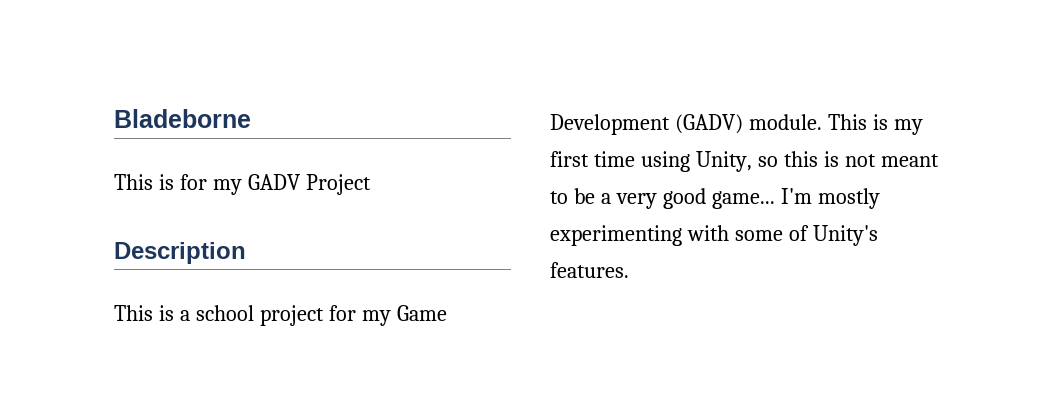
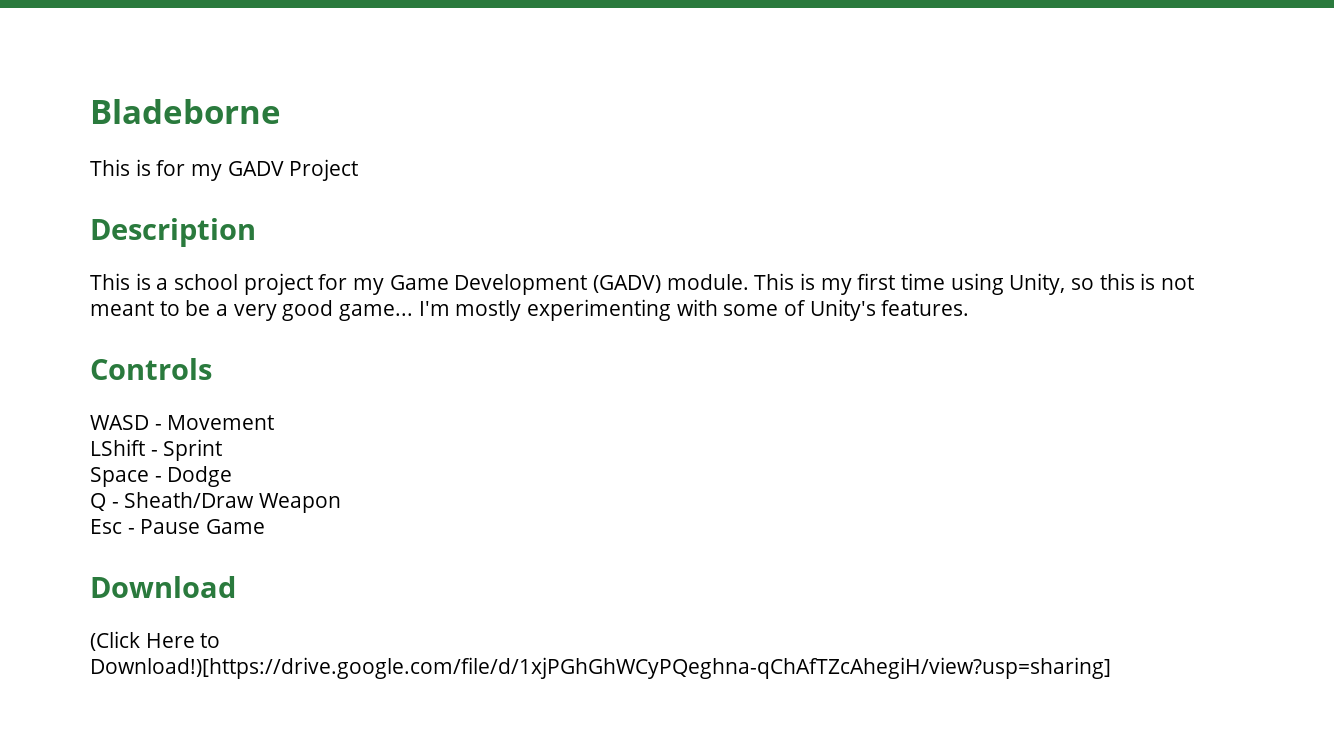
(629, 270) none -> [90,358,212,380] [90,415,275,430] [90,439,223,461] [90,466,233,487] [90,492,342,513] [90,519,266,534] [90,576,236,598] [90,631,221,651] [90,657,1111,679] // Controls // WASD - Movement // LShift - Sprint // Space - Dodge // Q - Sheath/Draw Weapon // Esc - Pause Game // Download // (Click Here to Download!)[https://drive.google.com/file/d/1xjPGhGhWCyPQeghna-qChAfTZcAhegiH/view?usp=sharing]

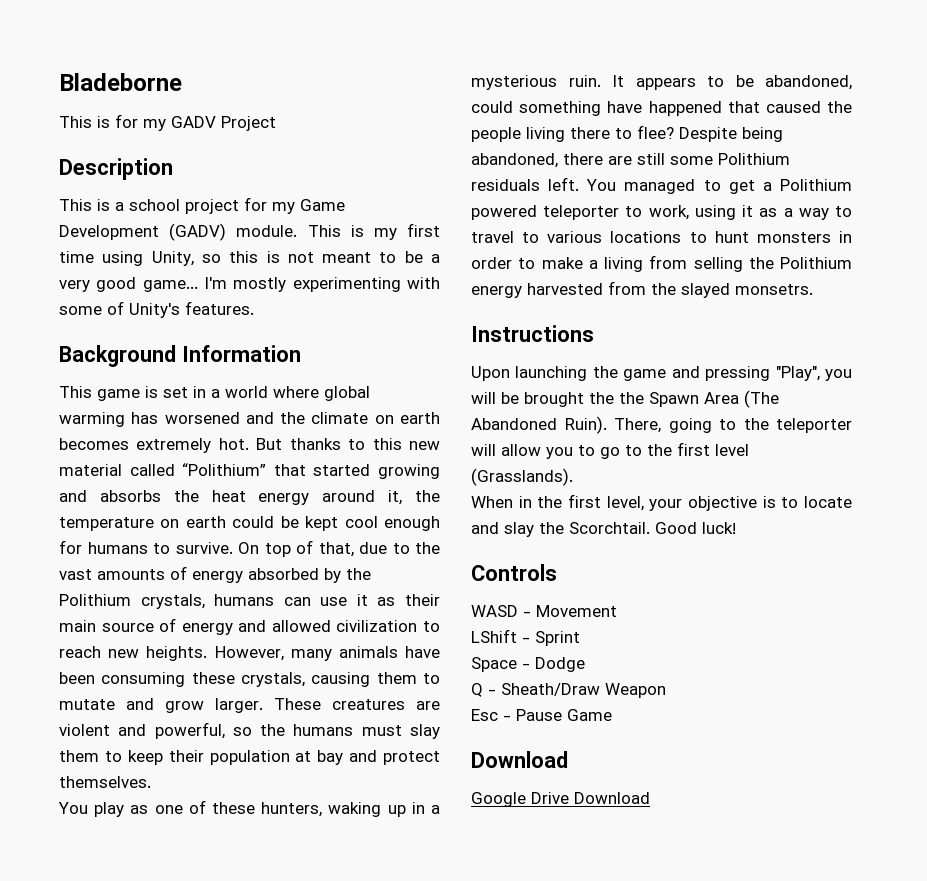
(970, 308) none -> [59,345,301,367] [59,386,370,401] [59,412,440,427] [59,438,440,453] [59,463,440,479] [59,490,440,505] [59,516,440,531] [59,540,440,557] [59,566,371,583] [59,594,440,609] [59,618,440,635] [59,646,440,661] [59,672,440,687] [59,698,440,713] [59,722,440,739] [59,750,440,765] [59,776,151,788] [58,800,440,817] [471,75,852,90] [471,101,852,116] [471,125,783,142] [471,153,790,168] [471,177,852,194] [471,205,852,220] [471,231,852,243] [471,255,852,272] [471,281,813,298] [471,325,594,342] [471,366,852,381] [471,390,779,408] [471,416,852,434] [471,442,749,459] [471,468,573,486] [471,494,852,511] [471,522,736,537] // Background Information // This game is set in a world where global warming has worsened and the climate on earth becomes extremely hot. But thanks to this new material called “Polithium” that started growing and absorbs the heat energy around it, the temperature on earth could be kept cool enough for humans to survive. On top of that, due to the vast amounts of energy absorbed by the Polithium crystals, humans can use it as their main source of energy and allowed civilization to reach new heights. However, many animals have been consuming these crystals, causing them to mutate and grow larger. These creatures are violent and powerful, so the humans must slay them to keep their population at bay and protect themselves. // You play as one of these hunters, waking up in a mysterious ruin. It appears to be abandoned, could something have happened that caused the people living there to flee? Despite being abandoned, there are still some Polithium residuals left. You managed to get a Polithium powered teleporter to work, using it as a way to travel to various locations to hunt monsters in order to make a living from selling the Polithium energy harvested from the slayed monsetrs. // Instructions // Upon launching the game and pressing "Play", you will be brought the the Spawn Area (The Abandoned Ruin). There, going to the teleporter will allow you to go to the first level (Grasslands). // When in the first level, your objective is to locate and slay the Scorchtail. Good luck!
[90,631,221,651] [90,657,1111,679] (Click Here to Download!)[https://drive.google.com/file/d/1xjPGhGhWCyPQeghna-qChAfTZcAhegiH/view?usp=sharing] -> [471,792,650,807] Google Drive Download

